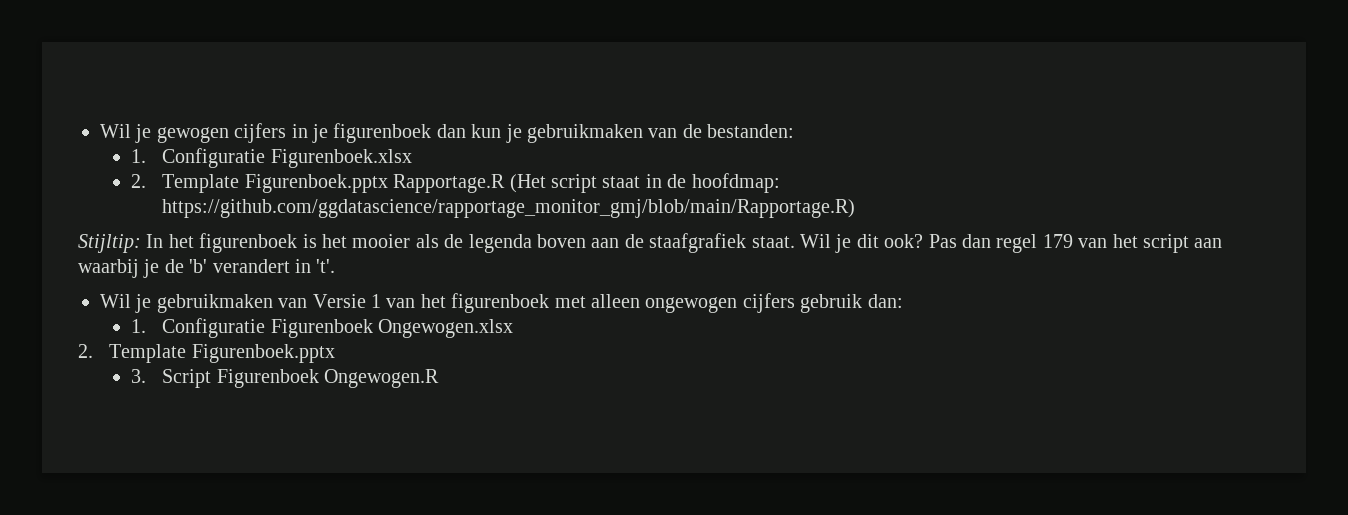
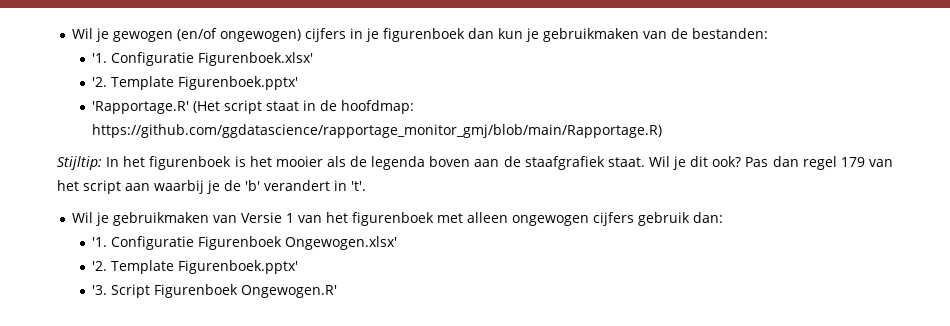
(229, 135) none -> [177,28,302,42] (en/of ongewogen)
[131,148,412,168] [131,174,506,193] 1. Configuratie Figurenboek.xlsx // 2. Template Figurenboek.pptx Rapportage.R -> [92,52,314,66] [92,76,299,90] [92,101,190,114] '1. Configuratie Figurenboek.xlsx' // '2. Template Figurenboek.pptx' // 'Rapportage.R'
[131,319,147,333] 1. -> [92,237,108,247] '1.
[378,319,514,338] [78,344,335,363] [131,369,147,383] Ongewogen.xlsx // 2. Template Figurenboek.pptx // 3. -> [285,236,398,250] [92,260,299,274] [92,285,108,295] Ongewogen.xlsx' // '2. Template Figurenboek.pptx' // '3.
[324,369,440,388] Ongewogen.R -> [241,285,338,298] Ongewogen.R'

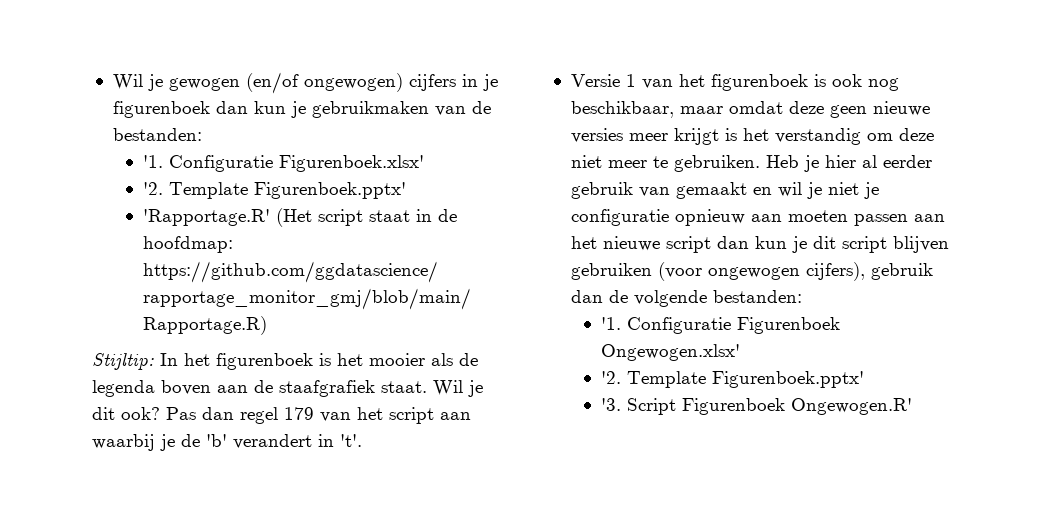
[72,212,238,226] Wil je gebruikmaken van -> (362, 440) none
[437,212,724,226] met alleen ongewogen cijfers gebruik dan: -> [813,74,899,91] [570,101,930,118] [570,128,934,145] [570,155,932,172] [570,182,879,199] [570,209,945,226] [570,236,949,253] [570,262,933,281] [570,290,802,307] is ook nog beschikbaar, maar omdat deze geen nieuwe versies meer krijgt is het verstandig om deze niet meer te gebruiken. Heb je hier al eerder gebruik van gemaakt en wil je niet je configuratie opnieuw aan moeten passen aan het nieuwe script dan kun je dit script blijven gebruiken (voor ongewogen cijfers), gebruik dan de volgende bestanden:

